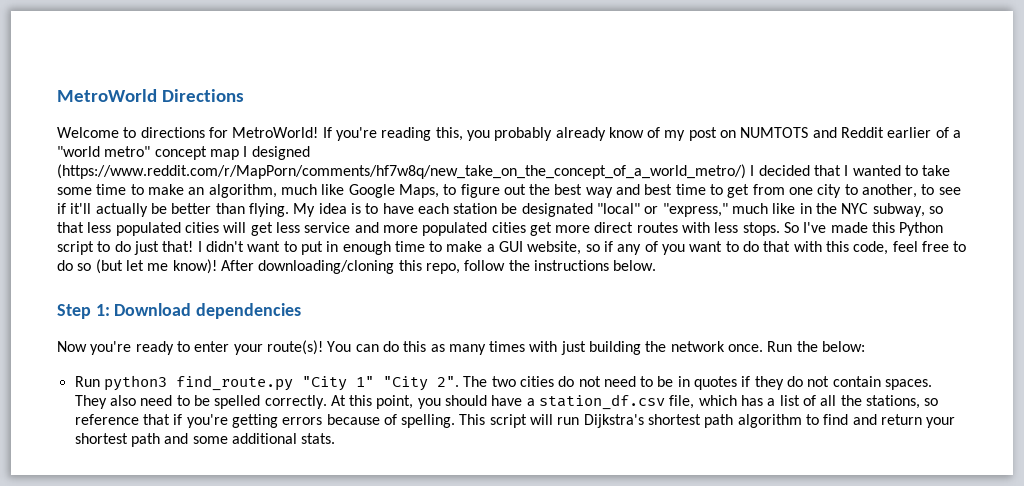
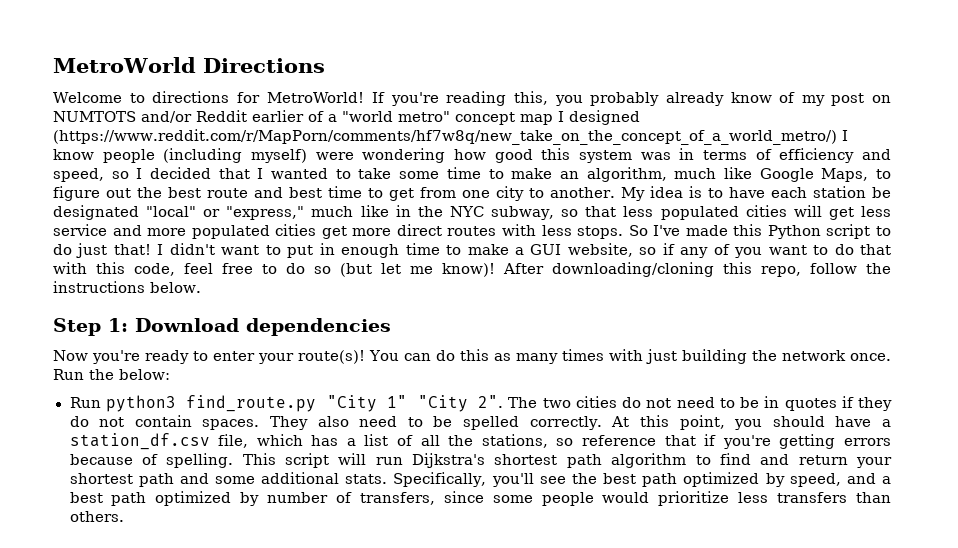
[812,127,837,138] and -> [141,111,192,123] and/or
(755, 170) none -> [53,148,891,163] [53,168,143,182] know people (including myself) were wondering how good this system was in terms of efficiency and speed, so I
[585,187,613,198] way -> [207,188,249,198] route
[862,184,961,198] [57,203,289,217] another, to see if it'll actually be better than flying. -> [550,187,616,198] another.
(336, 438) none -> [393,472,891,487] [69,491,891,506] [69,511,124,522] Specifically, you'll see the best path optimized by speed, and a best path optimized by number of transfers, since some people would prioritize less transfers than others.

